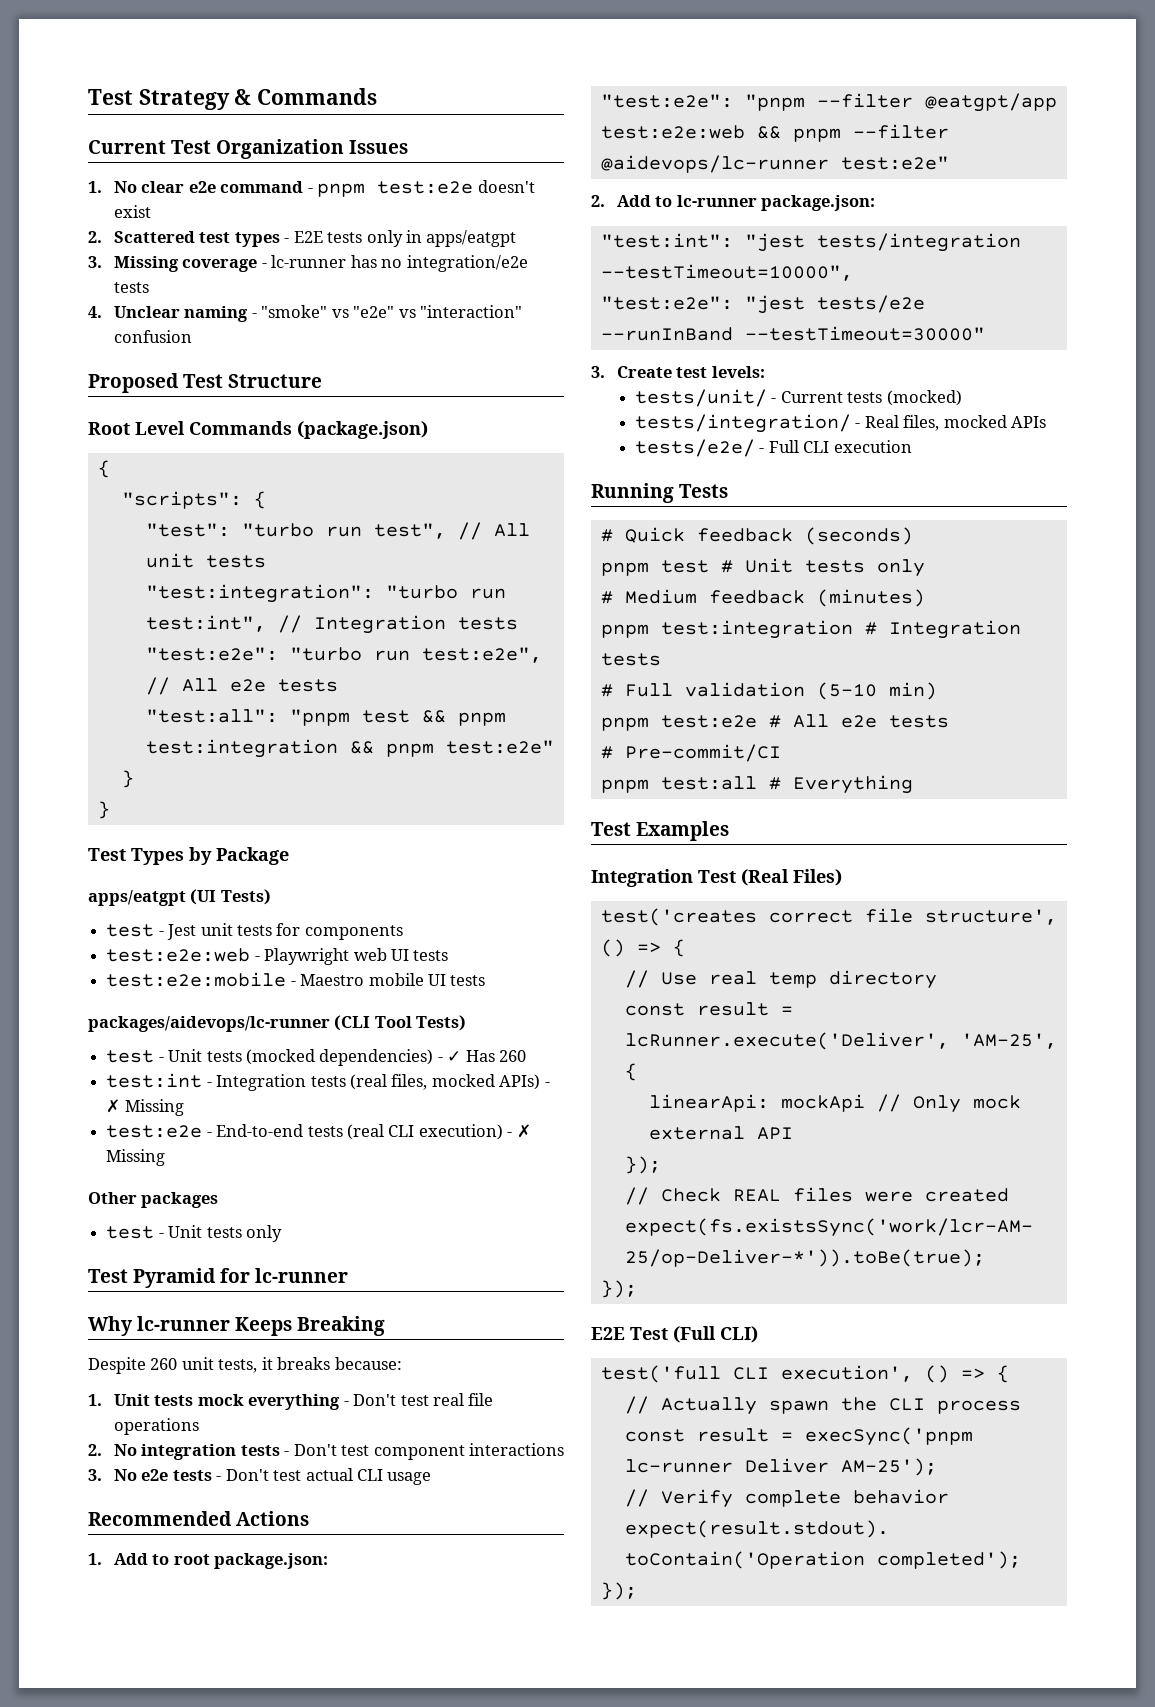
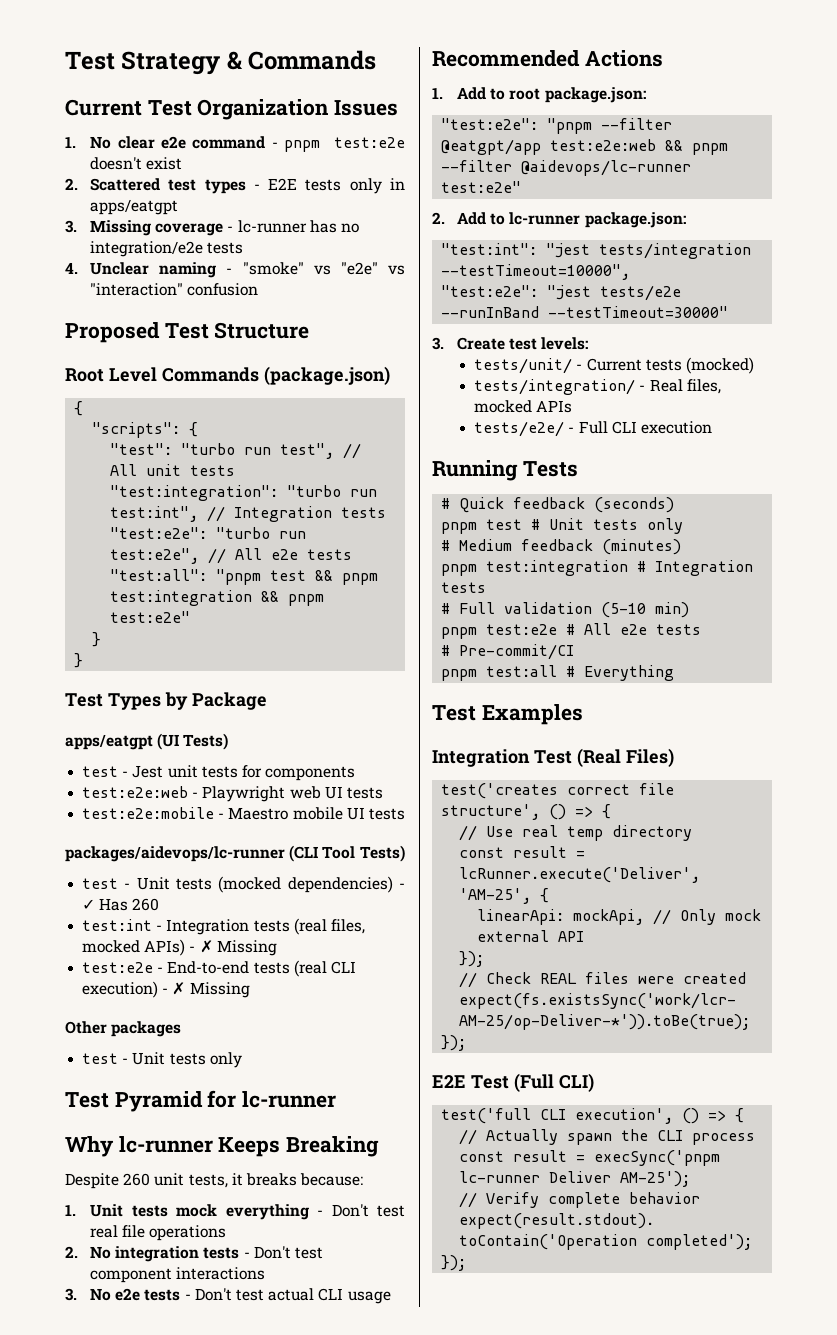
[780,1094,865,1112] mockApi -> [573,909,645,925] mockApi,

